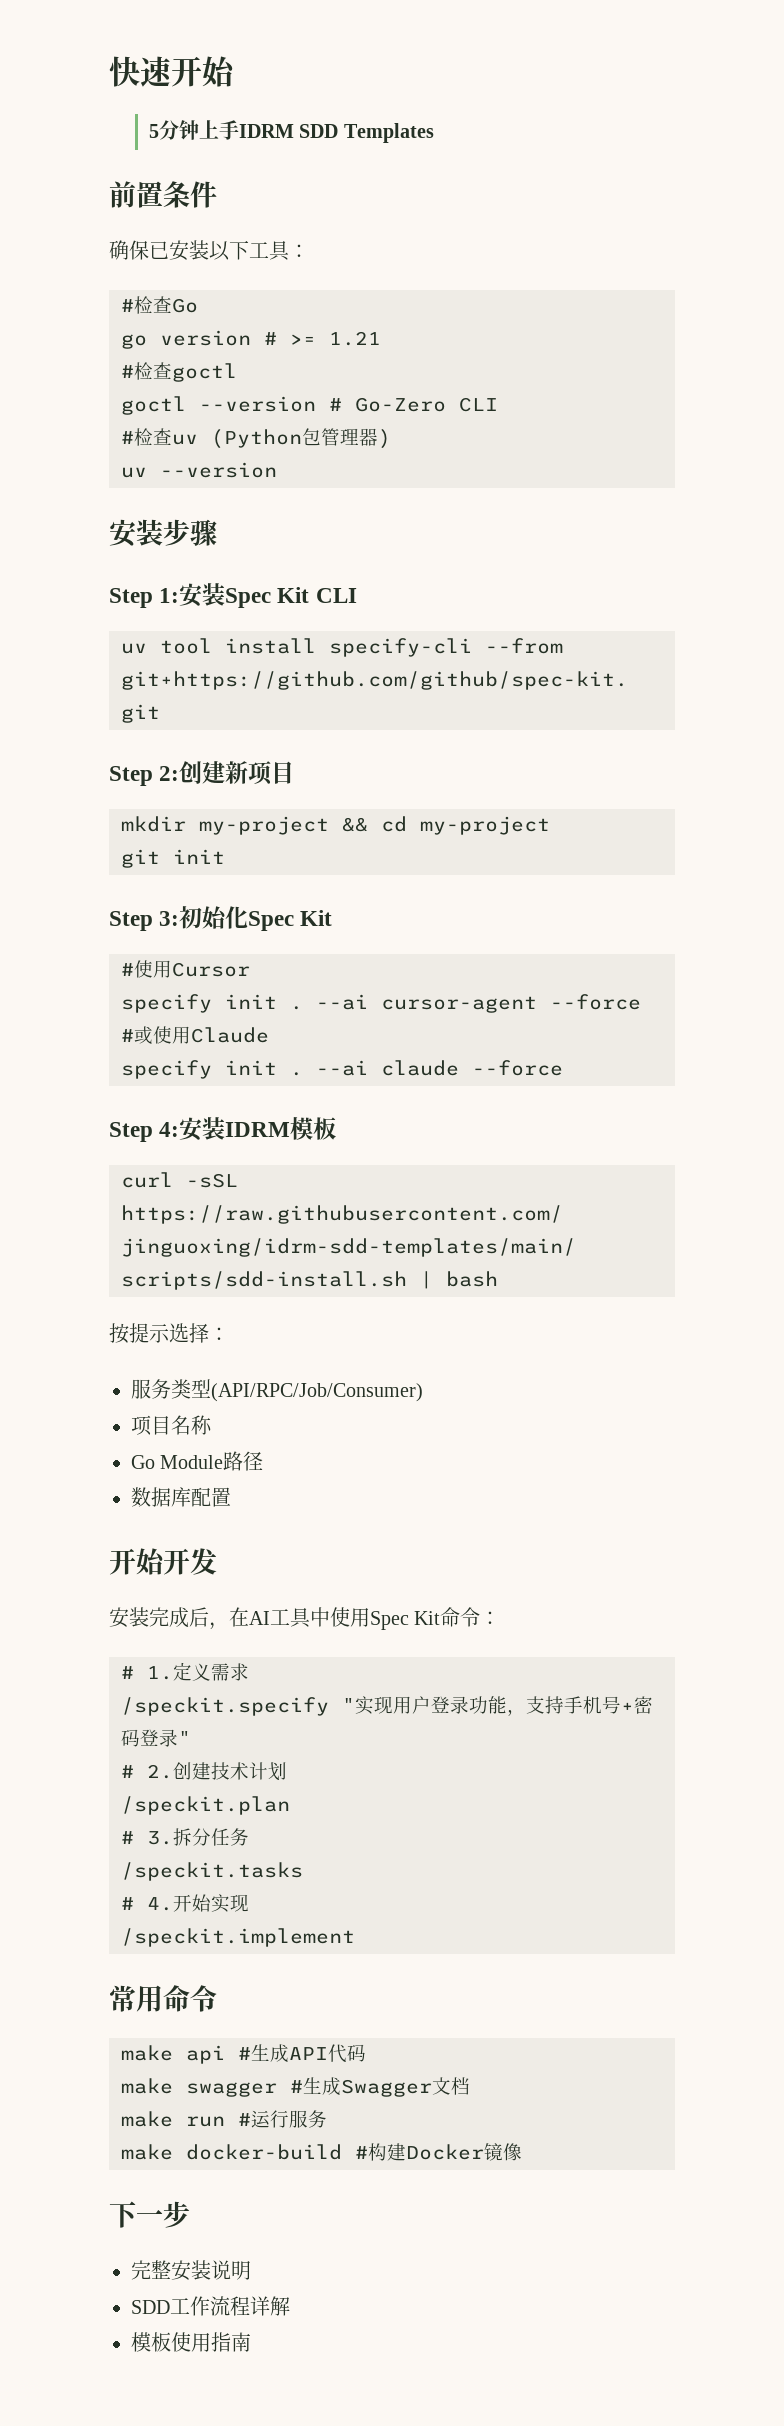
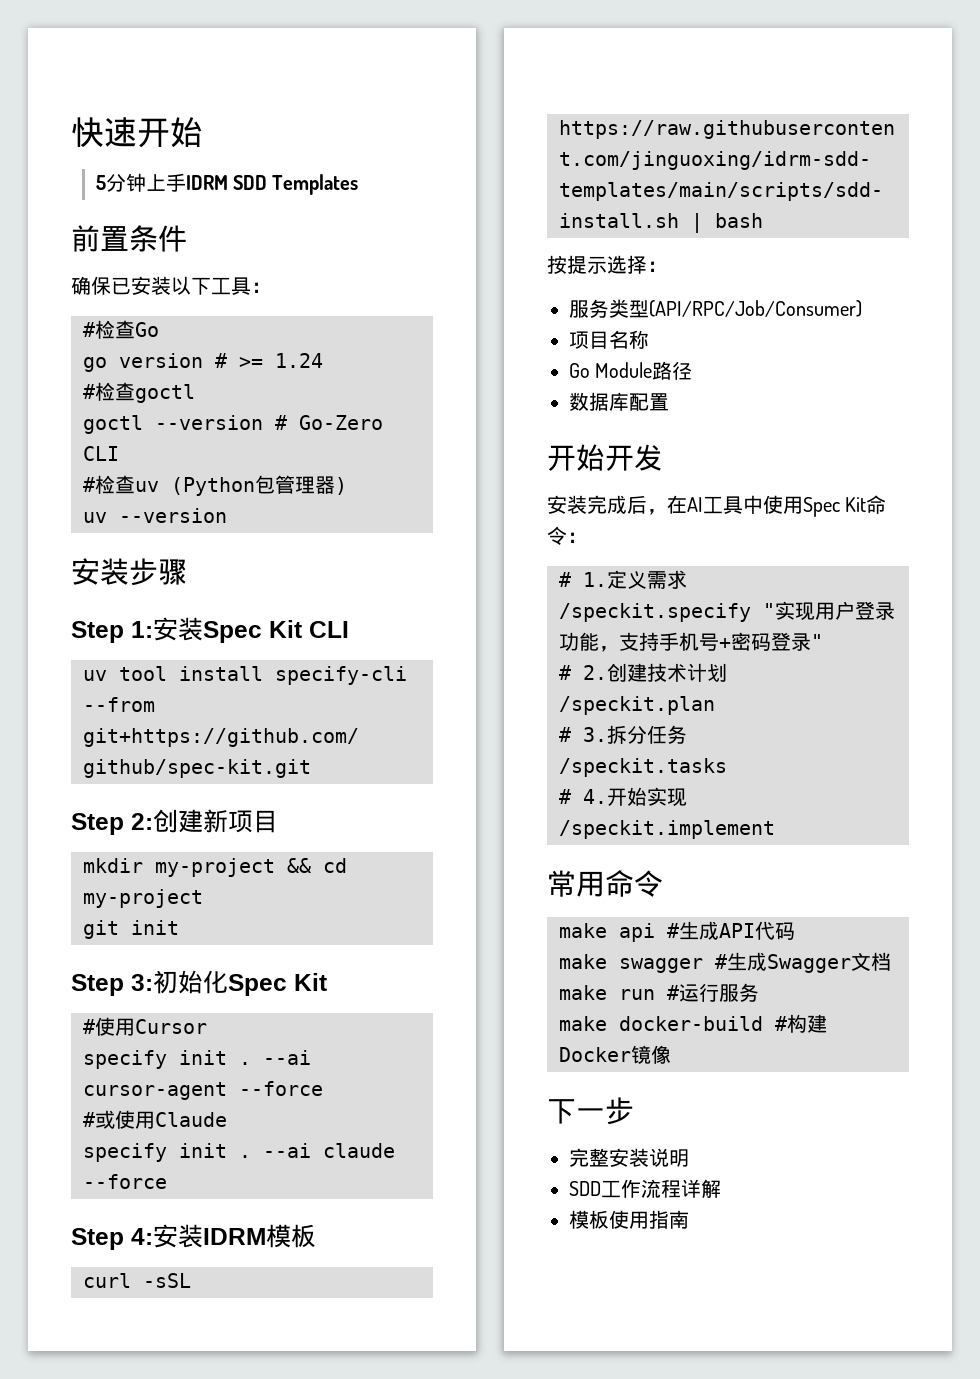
[329,331,381,346] 1.21 -> [275,353,323,368] 1.24

